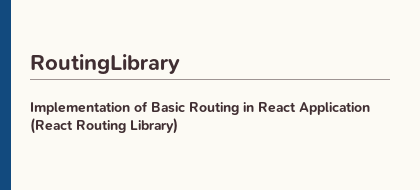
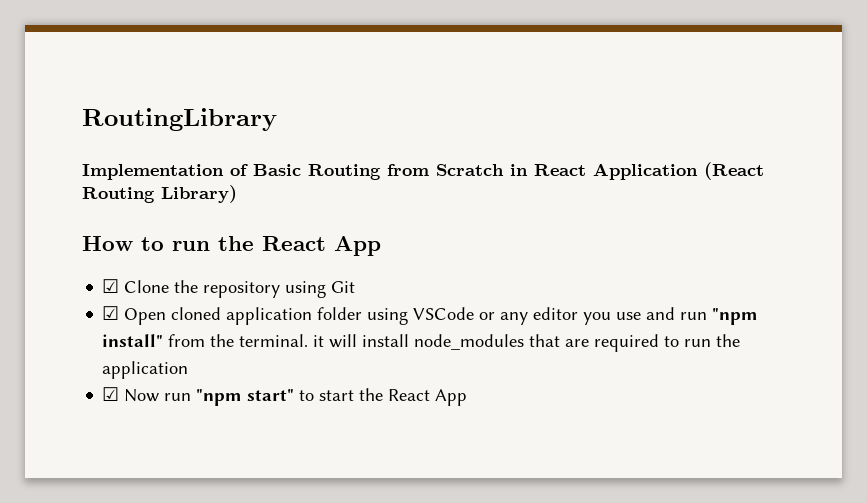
(239, 108) none -> [387,164,504,176] from Scratch
(178, 126) none -> [82,236,381,256] [102,279,356,298] [102,306,759,325] [102,334,741,352] [102,361,189,379] [102,387,468,406] // How to run the React App // ☑ Clone the repository using Git // ☑ Open cloned application folder using VSCode or any editor you use and run "npm install" from the terminal. it will install node_modules that are required to run the application // ☑ Now run "npm start" to start the React App

